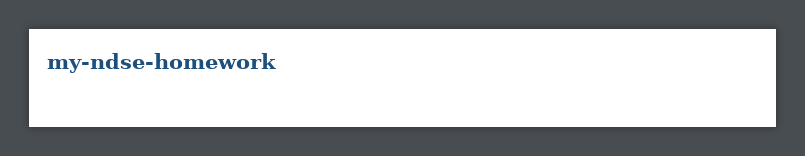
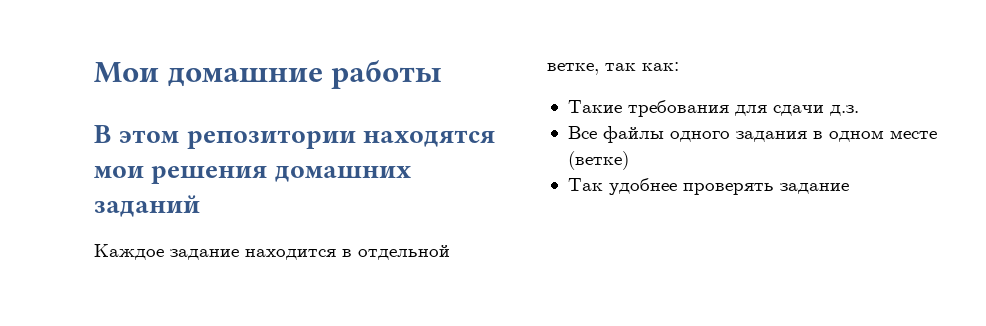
[47,53,276,73] my-ndse-homework -> [94,60,443,89] [94,125,495,149] [94,165,411,184] [94,195,200,217] [94,244,450,260] [547,62,679,75] [567,100,859,117] [567,126,937,143] [567,151,629,170] [567,178,849,195] Мои домашние работы // В этом репозитории находятся мои решения домашних заданий // Каждое задание находится в отдельной ветке, так как: // Такие требования для сдачи д.з. // Все файлы одного задания в одном месте (ветке) // Так удобнее проверять задание

